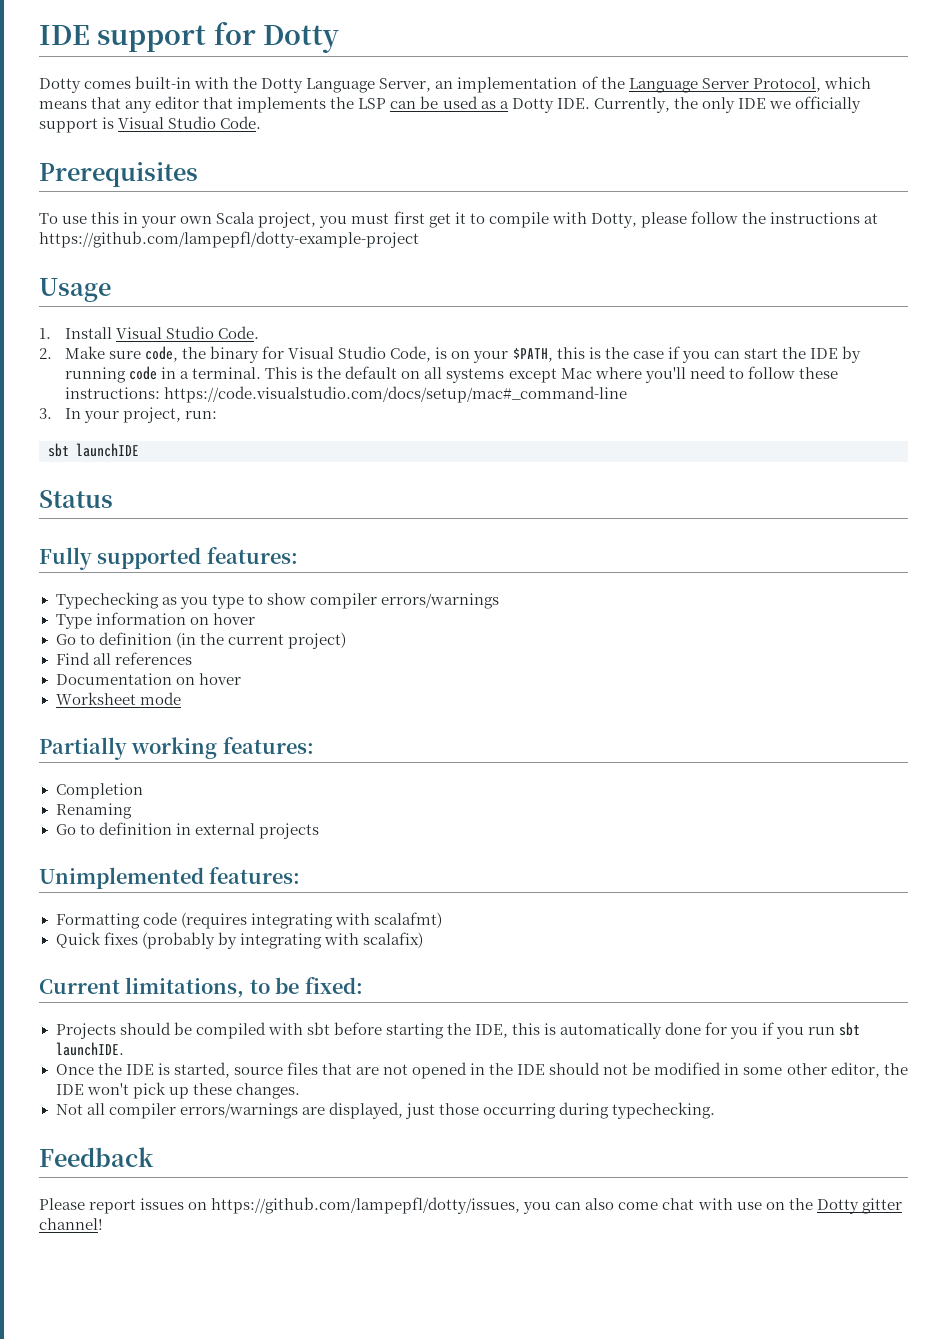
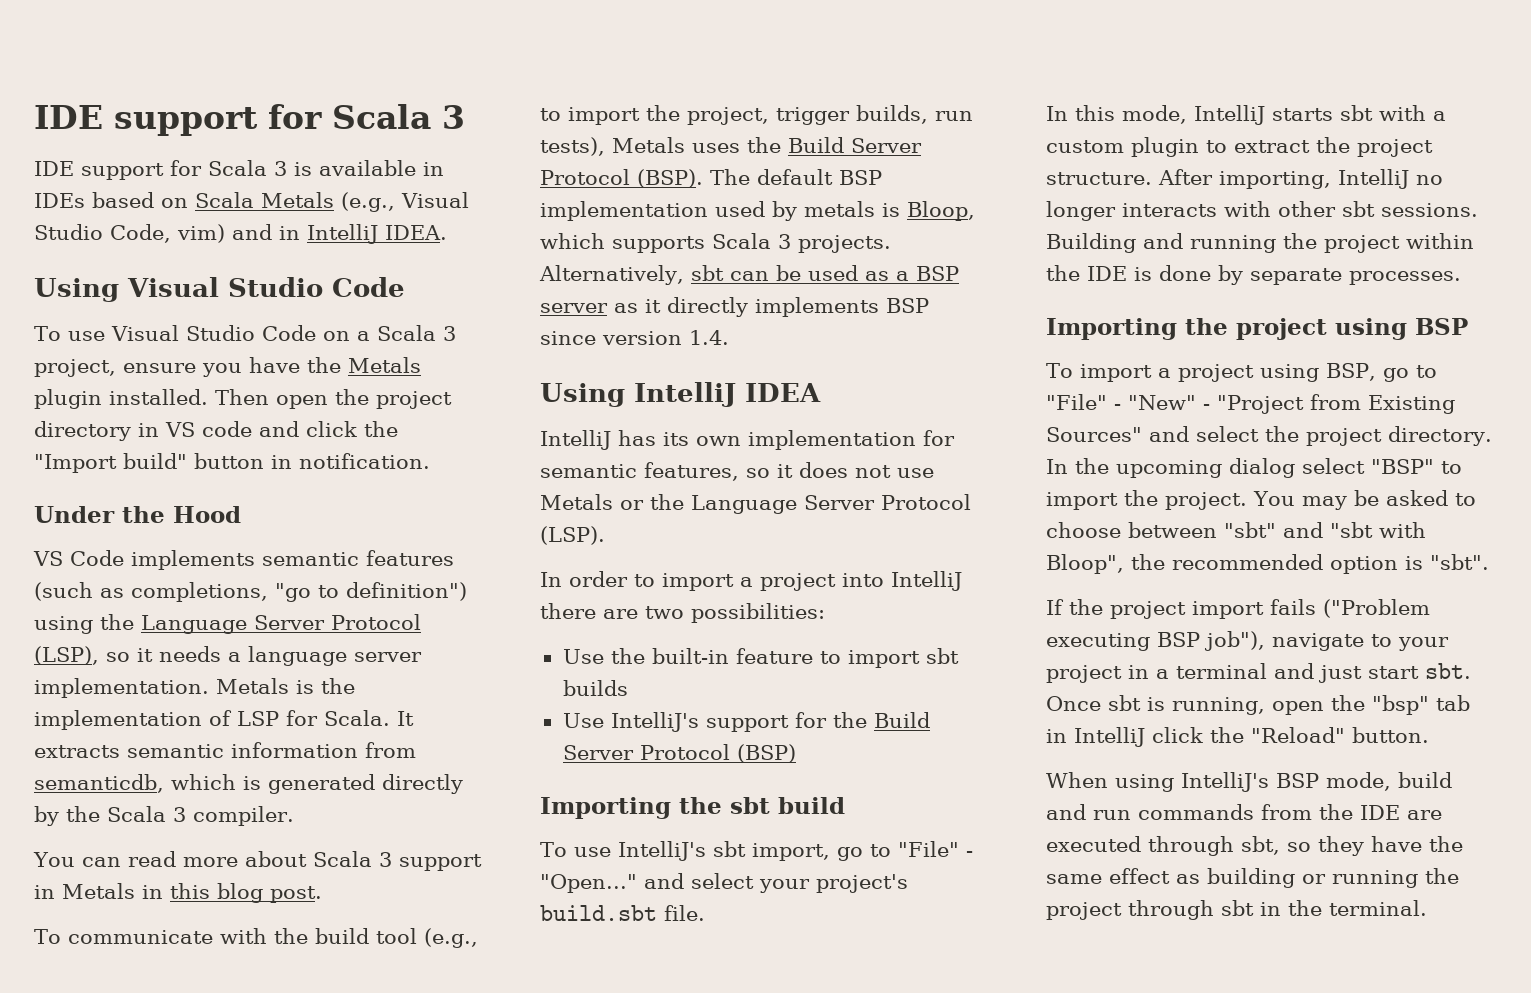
[39,22,339,53] [39,76,871,93] [39,96,387,113] IDE support for Dotty // Dotty comes built-in with the Dotty Language Server, an implementation of the Language Server Protocol, which means that any editor that implements the LSP -> [34,104,465,136] [34,160,444,180] [34,192,469,212] [34,224,447,244] [34,277,405,302] [34,325,456,341] [34,357,421,377] [34,389,452,409] [34,421,398,441] [34,453,430,473] [34,506,241,523] [33,550,454,570] [34,582,467,602] [34,614,421,634] [34,646,422,666] [34,678,355,698] [34,710,414,730] [34,742,416,758] [34,774,463,794] [34,806,294,826] [33,851,482,871] [34,883,322,903] [34,928,478,948] [540,105,973,125] [540,137,922,156] [540,169,882,188] [540,201,975,221] [540,233,891,253] [539,265,724,285] IDE support for Scala 3 // IDE support for Scala 3 is available in IDEs based on Scala Metals (e.g., Visual Studio Code, vim) and in IntelliJ IDEA. // Using Visual Studio Code // To use Visual Studio Code on a Scala 3 project, ensure you have the Metals plugin installed. Then open the project directory in VS code and click the "Import build" button in notification. // Under the Hood // VS Code implements semantic features (such as completions, "go to definition") using the Language Server Protocol (LSP), so it needs a language server implementation. Metals is the implementation of LSP for Scala. It extracts semantic information from semanticdb, which is generated directly by the Scala 3 compiler. // You can read more about Scala 3 support in Metals in this blog post. // To communicate with the build tool (e.g., to import the project, trigger builds, run tests), Metals uses the Build Server Protocol (BSP). The default BSP implementation used by metals is Bloop, which supports Scala 3 projects. Alternatively, sbt
[511,96,861,113] [39,116,262,133] [39,162,198,187] [39,211,879,228] [39,231,419,248] [39,278,111,302] [39,326,260,339] [39,346,862,363] [64,366,838,383] [64,386,627,403] [39,407,218,423] [48,443,139,457] [39,490,113,508] [39,547,298,570] [55,592,499,609] [55,612,255,629] [55,632,346,649] [55,652,192,665] [55,673,241,685] [55,692,181,705] [39,737,314,760] [55,783,143,799] [55,803,132,819] [55,822,319,839] [39,867,301,889] [55,912,442,929] [55,932,423,949] [39,977,363,998] [55,1022,861,1039] [55,1042,124,1056] [55,1062,908,1079] [55,1082,300,1099] [55,1102,715,1119] [39,1147,154,1167] [39,1197,902,1214] [39,1218,103,1230] Dotty IDE. Currently, the only IDE we officially support is Visual Studio Code. // Prerequisites // To use this in your own Scala project, you must first get it to compile with Dotty, please follow the instructions at https://github.com/lampepfl/dotty-example-project // Usage // 1. Install Visual Studio Code. // 2. Make sure code, the binary for Visual Studio Code, is on your $PATH, this is the case if you can start the IDE by running code in a terminal. This is the default on all systems except Mac where you'll need to follow these instructions: https://code.visualstudio.com/docs/setup/mac#_command-line // 3. In your project, run: // sbt launchIDE // Status // Fully supported features: // Typechecking as you type to show compiler errors/warnings // Type information on hover // Go to definition (in the current project) // Find all references // Documentation on hover // Worksheet mode // Partially working features: // Completion // Renaming // Go to definition in external projects // Unimplemented features: // Formatting code (requires integrating with scalafmt) // Quick fixes (probably by integrating with scalafix) // Current limitations, to be fixed: // Projects should be compiled with sbt before starting the IDE, this is automatically done for you if you run sbt launchIDE. // Once the IDE is started, source files that are not opened in the IDE should not be modified in some other editor, the IDE won't pick up these changes. // Not all compiler errors/warnings are displayed, just those occurring during typechecking. // Feedback // Please report issues on https://github.com/lampepfl/dotty/issues, you can also come chat with use on the Dotty gitter channel! -> [915,266,959,281] [540,297,929,317] [540,330,729,345] [540,382,821,407] [540,430,955,450] [540,462,934,481] [540,494,971,514] [540,526,605,545] [540,571,962,591] [540,603,825,623] [562,648,959,668] [562,680,628,696] [562,712,930,732] [562,744,796,763] [540,797,845,819] [540,841,973,861] [540,873,908,893] [540,905,705,921] [1046,105,1446,125] [1046,137,1433,157] [1046,169,1443,189] [1046,201,1478,221] [1046,233,1474,253] [1046,265,1461,285] [1046,318,1468,340] [1046,363,1437,382] [1046,394,1455,414] [1046,426,1492,446] [1046,458,1462,478] [1046,490,1476,510] [1046,522,1426,538] [1046,554,1489,574] [1046,599,1430,619] [1046,631,1449,651] [1046,663,1471,683] [1046,695,1470,715] [1046,727,1429,747] [1046,772,1452,792] [1046,804,1442,820] [1046,836,1463,856] [1046,868,1459,888] [1046,900,1427,920] BSP server as it directly implements BSP since version 1.4. // Using IntelliJ IDEA // IntelliJ has its own implementation for semantic features, so it does not use Metals or the Language Server Protocol (LSP). // In order to import a project into IntelliJ there are two possibilities: // Use the built-in feature to import sbt builds // Use IntelliJ's support for the Build Server Protocol (BSP) // Importing the sbt build // To use IntelliJ's sbt import, go to "File" - "Open..." and select your project's build.sbt file. // In this mode, IntelliJ starts sbt with a custom plugin to extract the project structure. After importing, IntelliJ no longer interacts with other sbt sessions. Building and running the project within the IDE is done by separate processes. // Importing the project using BSP // To import a project using BSP, go to "File" - "New" - "Project from Existing Sources" and select the project directory. In the upcoming dialog select "BSP" to import the project. You may be asked to choose between "sbt" and "sbt with Bloop", the recommended option is "sbt". // If the project import fails ("Problem executing BSP job"), navigate to your project in a terminal and just start sbt. Once sbt is running, open the "bsp" tab in IntelliJ click the "Reload" button. // When using IntelliJ's BSP mode, build and run commands from the IDE are executed through sbt, so they have the same effect as building or running the project through sbt in the terminal.

